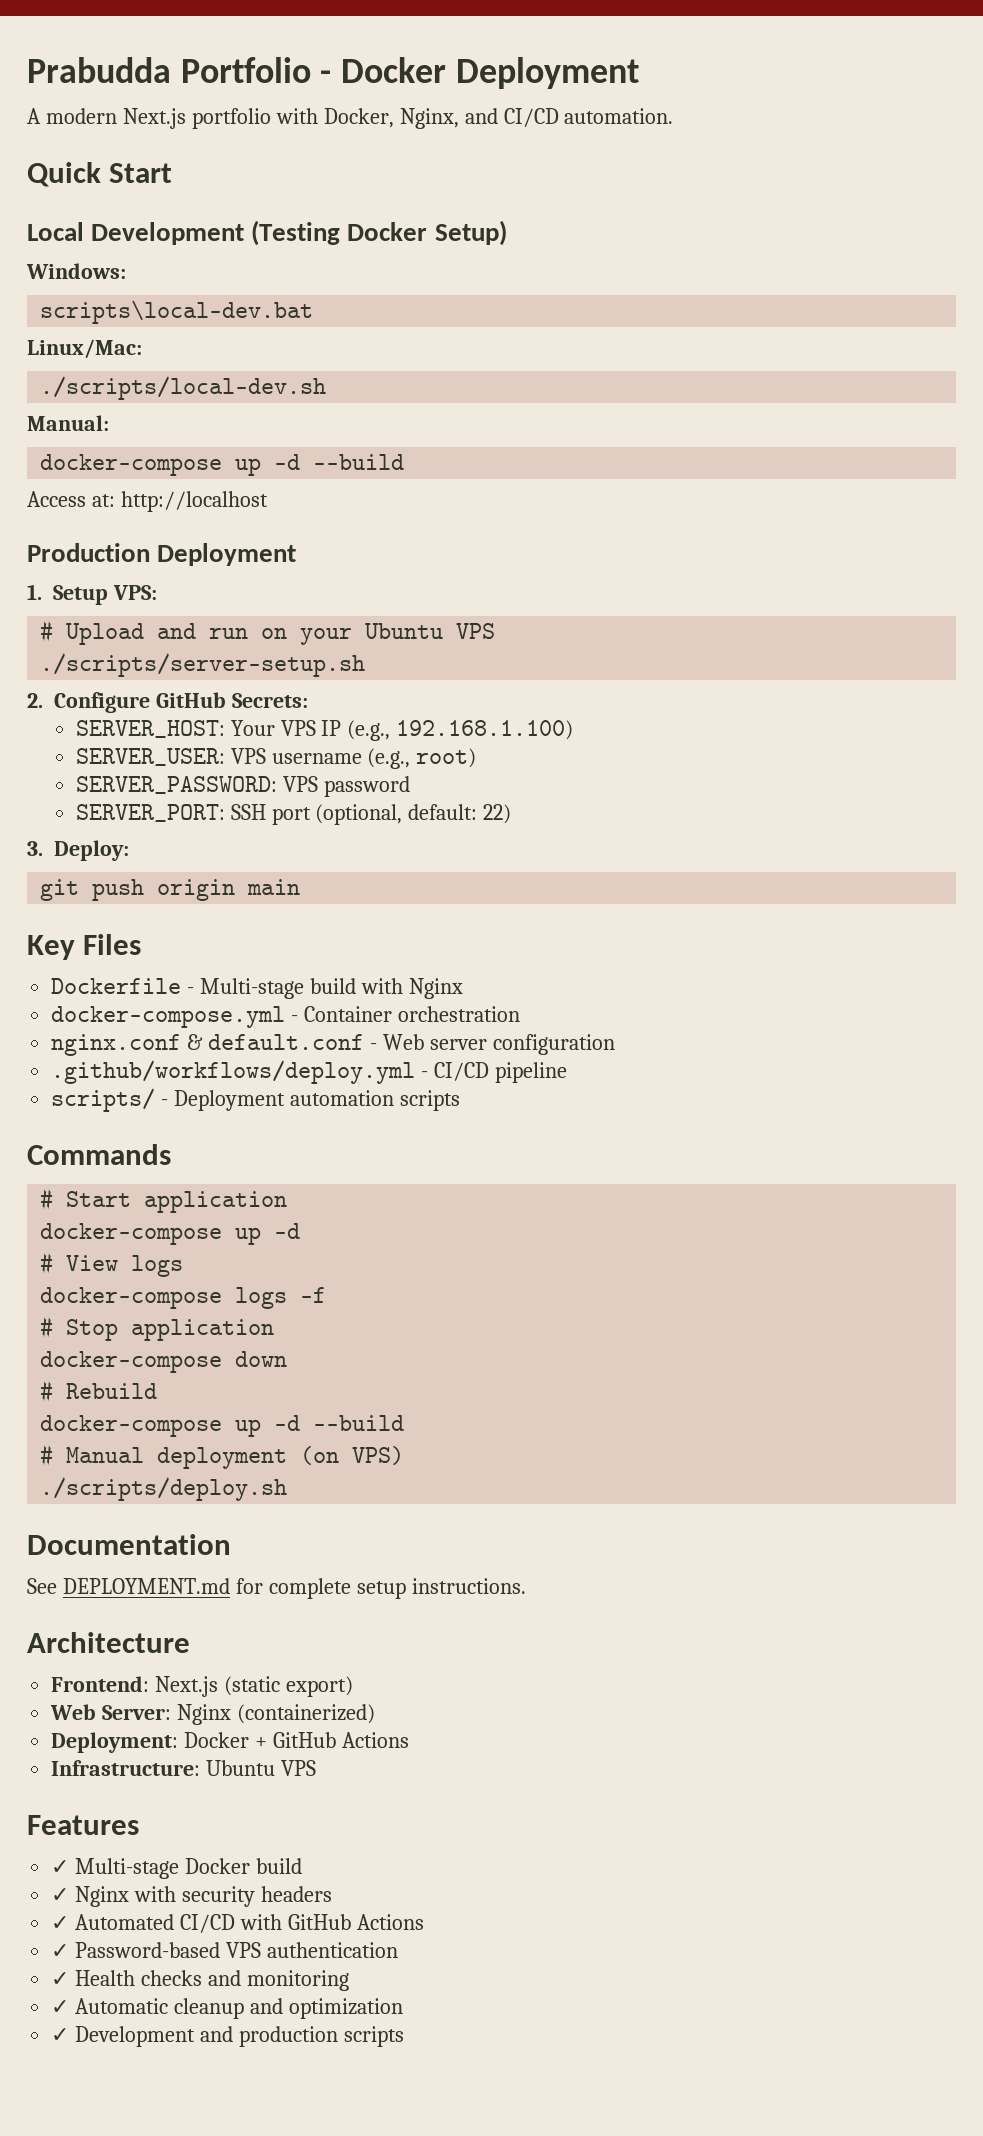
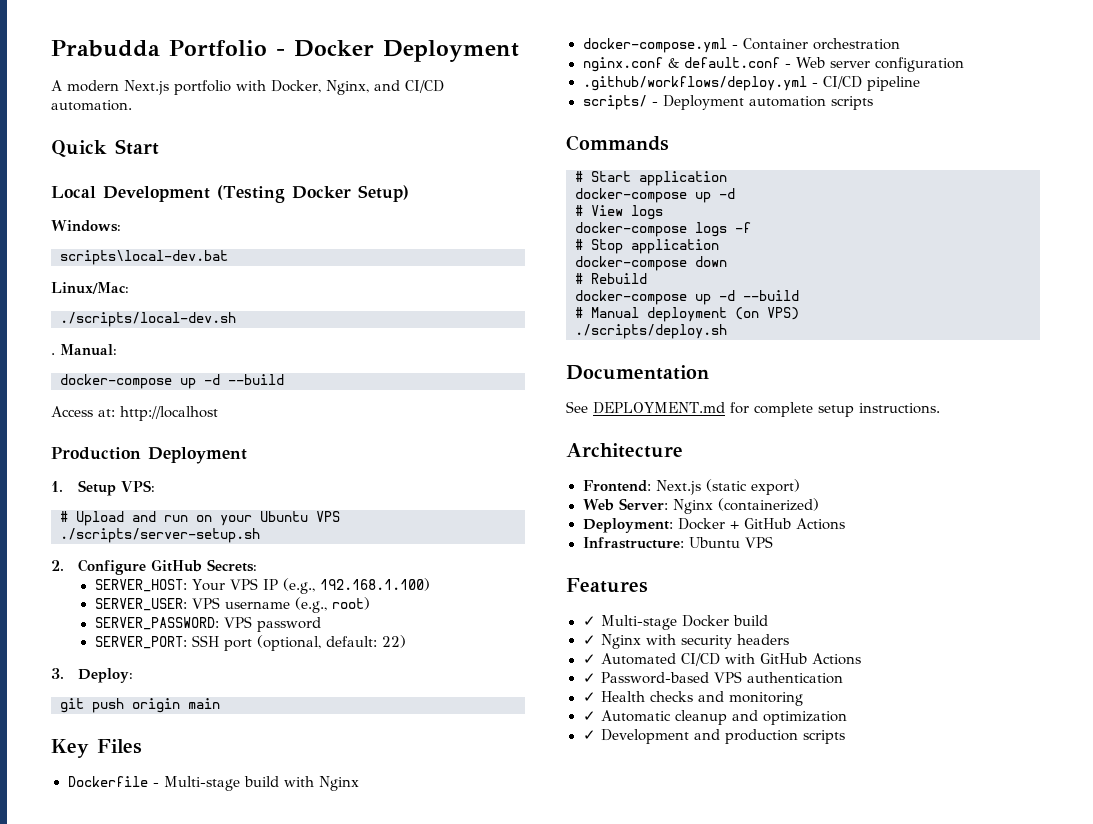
(327, 388) none -> [51,353,55,355] .

